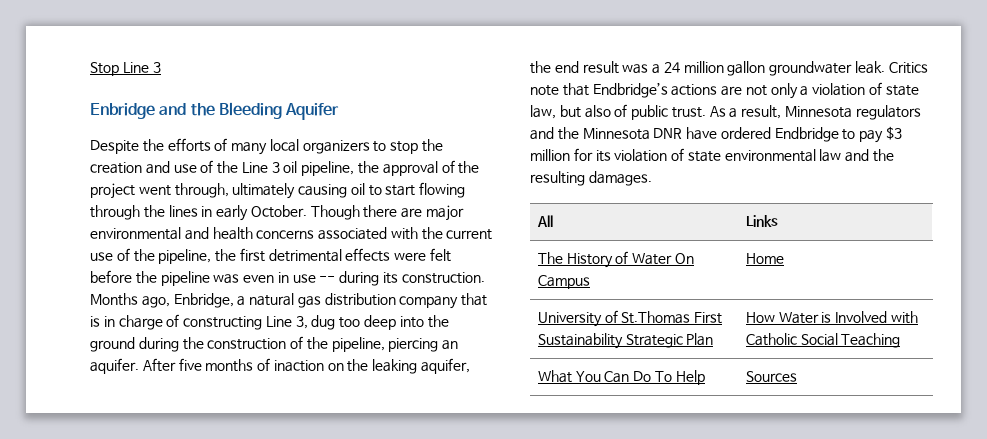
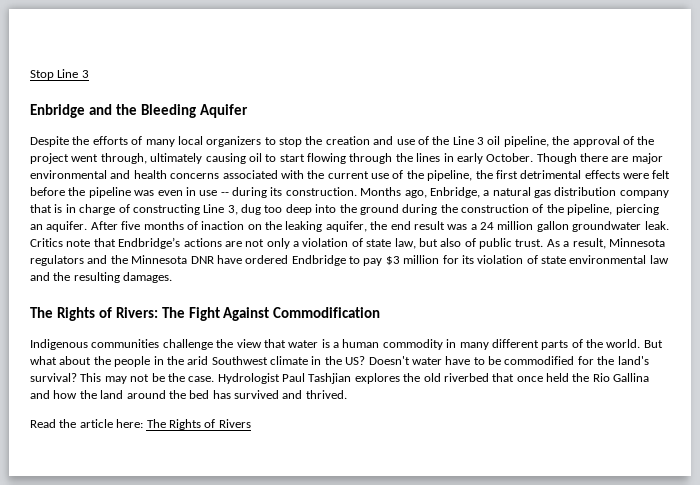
[536,215,553,227] [745,215,778,227] [537,251,694,268] [537,275,590,289] [745,253,784,264] [537,310,723,327] [537,333,714,349] [745,311,918,324] [745,333,901,348] [537,370,705,385] [745,371,797,382] // All | Links // The History of Water On Campus | Home // University of St.Thomas First Sustainability Strategic Plan | How Water is Involved with Catholic Social Teaching // What You Can Do To Help | Sources -> [30,307,381,321] [30,339,663,350] [30,356,649,367] [30,373,650,384] [30,390,347,399] [30,419,251,430] // The Rights of Rivers: The Fight Against Commodification // Indigenous communities challenge the view that water is a human commodity in many different parts of the world. But what about the people in the arid Southwest climate in the US? Doesn't water have to be commodified for the land's survival? This may not be the case. Hydrologist Paul Tashjian explores the old riverbed that once held the Rio Gallina and how the land around the bed has survived and thrived. // Read the article here: The Rights of Rivers

